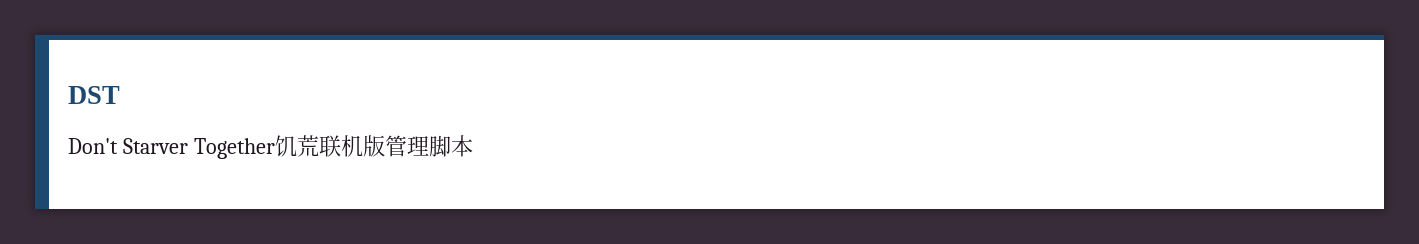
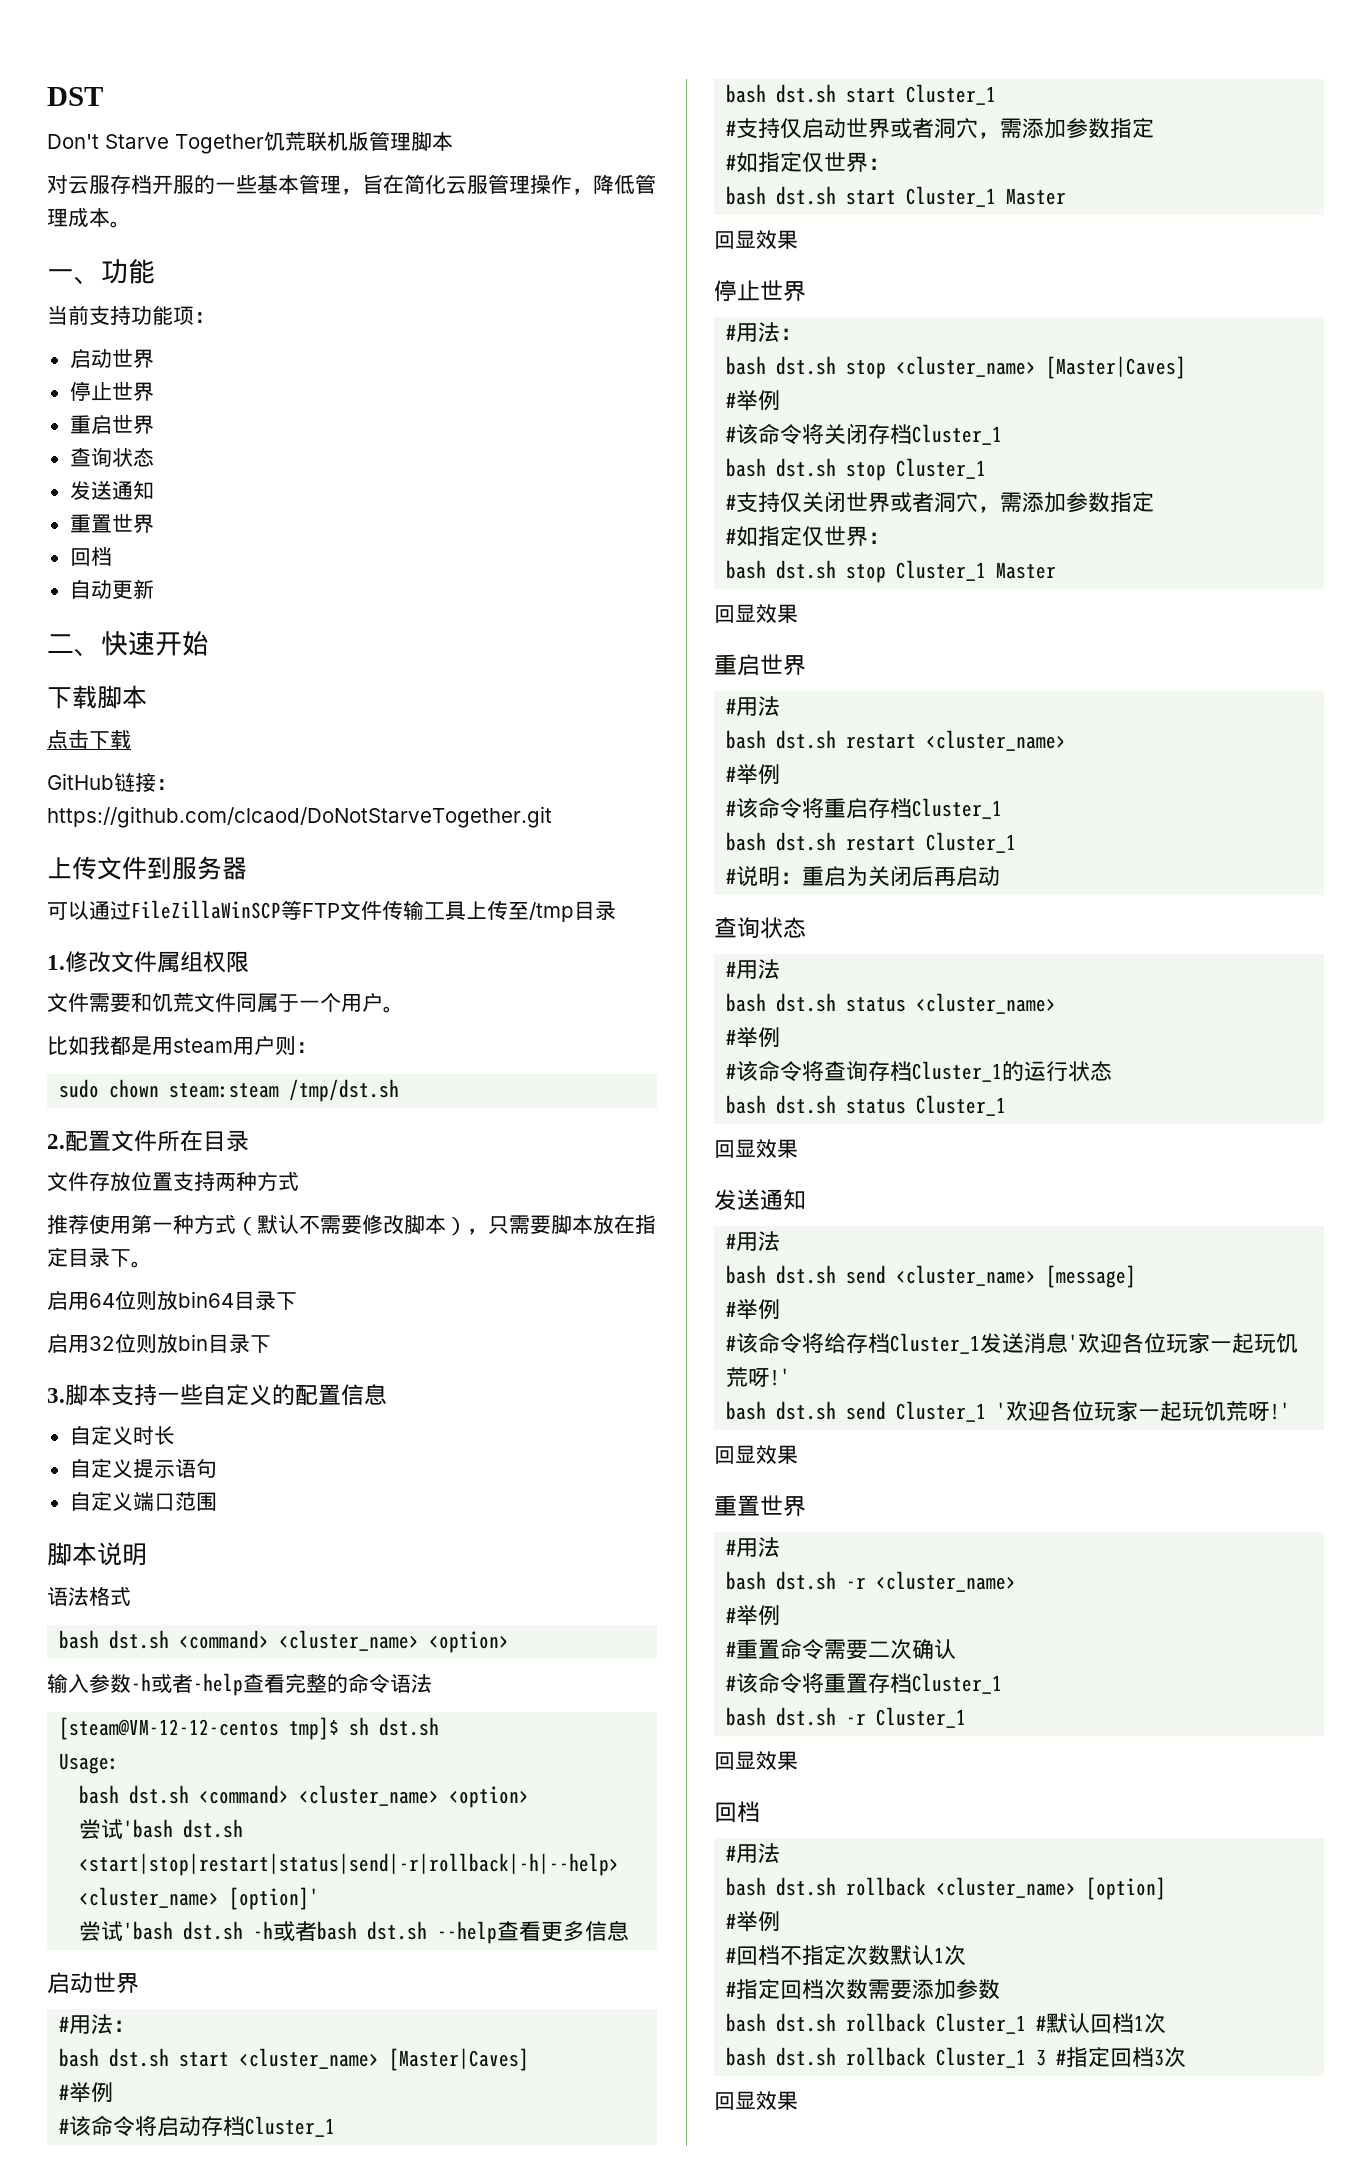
[122,138,188,154] Starver -> [105,134,169,149] Starve
(473, 146) none -> [47,174,656,195] [47,207,131,228] [47,259,155,285] [47,305,215,325] [69,348,154,368] [69,381,154,401] [69,414,154,434] [69,447,154,467] [69,480,154,500] [69,513,154,533] [69,547,112,566] [69,579,154,600] [47,631,209,657] [47,685,147,709] [47,730,131,750] [47,772,177,792] [47,806,552,828] [47,856,247,880] [47,900,616,922] [47,951,249,973] [47,992,404,1013] [47,1035,317,1055] [59,1079,400,1102] [47,1130,249,1152] [47,1171,299,1192] [47,1214,656,1236] [47,1247,152,1268] [47,1290,297,1310] [47,1333,271,1353] [47,1384,387,1406] [69,1425,175,1445] [69,1458,217,1478] [69,1491,217,1511] [47,1542,147,1566] [47,1586,131,1606] [59,1630,510,1653] [47,1673,432,1696] [59,1717,440,1740] [59,1753,120,1774] [79,1785,530,1808] [79,1819,244,1839] [79,1853,620,1876] [79,1887,320,1910] [79,1920,630,1944] [47,1972,139,1994] [59,2014,136,2034] [59,2048,530,2071] [59,2082,114,2103] [59,2115,336,2137] [726,84,997,105] [726,118,1155,139] [726,152,891,173] [726,186,1067,207] [714,230,798,249] [714,280,806,302] [726,322,803,342] [726,356,1187,379] [726,390,781,411] [726,423,1003,445] [726,458,987,481] [726,491,1155,513] [726,526,891,547] [726,560,1057,583] [714,604,798,623] [714,654,806,676] [726,696,781,716] [726,730,1067,751] [726,764,781,785] [726,797,1003,819] [726,832,1017,853] [726,865,1001,887] [714,917,806,939] [726,959,781,979] [726,993,1057,1014] [726,1027,781,1048] [726,1060,1113,1082] [726,1095,1007,1116] [714,1139,798,1158] [714,1189,806,1211] [726,1231,781,1251] [726,1265,1137,1288] [726,1299,781,1320] [726,1332,1299,1354] [726,1367,791,1387] [726,1401,1291,1422] [714,1445,798,1464] [714,1495,806,1517] [726,1537,781,1557] [726,1571,1017,1592] [726,1605,781,1626] [726,1638,957,1660] [726,1672,1003,1694] [726,1707,967,1728] [714,1751,798,1770] [714,1801,760,1823] [726,1843,781,1863] [726,1877,1167,1900] [726,1911,781,1932] [726,1945,967,1966] [726,1979,1001,2000] [726,2013,1167,2034] [726,2047,1187,2068] [714,2091,798,2110] // 对云服存档开服的一些基本管理，旨在简化云服管理操作，降低管理成本。 // 一、功能 // 当前支持功能项： // 启动世界 // 停止世界 // 重启世界 // 查询状态 // 发送通知 // 重置世界 // 回档 // 自动更新 // 二、快速开始 // 下载脚本 // 点击下载 // GitHub链接：https://github.com/clcaod/DoNotStarveTogether.git // 上传文件到服务器 // 可以通过FileZillaWinSCP等FTP文件传输工具上传至/tmp目录 // 1.修改文件属组权限 // 文件需要和饥荒文件同属于一个用户。 // 比如我都是用steam用户则： // sudo chown steam:steam /tmp/dst.sh // 2.配置文件所在目录 // 文件存放位置支持两种方式 // 推荐使用第一种方式（默认不需要修改脚本），只需要脚本放在指定目录下。 // 启用64位则放bin64目录下 // 启用32位则放bin目录下 // 3.脚本支持一些自定义的配置信息 // 自定义时长 // 自定义提示语句 // 自定义端口范围 // 脚本说明 // 语法格式 // bash dst.sh <command> <cluster_name> <option> // 输入参数-h或者-help查看完整的命令语法 // [steam@VM-12-12-centos tmp]$ sh dst.sh // Usage: // bash dst.sh <command> <cluster_name> <option> // 尝试'bash dst.sh <start|stop|restart|status|send|-r|rollback|-h|--help> <cluster_name> [option]' // 尝试'bash dst.sh -h或者bash dst.sh --help查看更多信息 // 启动世界 // #用法： // bash dst.sh start <cluster_name> [Master|Caves] // #举例 // #该命令将启动存档Cluster_1 // bash dst.sh start Cluster_1 // #支持仅启动世界或者洞穴，需添加参数指定 // #如指定仅世界： // bash dst.sh start Cluster_1 Master // 回显效果 // 停止世界 // #用法： // bash dst.sh stop <cluster_name> [Master|Caves] // #举例 // #该命令将关闭存档Cluster_1 // bash dst.sh stop Cluster_1 // #支持仅关闭世界或者洞穴，需添加参数指定 // #如指定仅世界： // bash dst.sh stop Cluster_1 Master // 回显效果 // 重启世界 // #用法 // bash dst.sh restart <cluster_name> // #举例 // #该命令将重启存档Cluster_1 // bash dst.sh restart Cluster_1 // #说明：重启为关闭后再启动 // 查询状态 // #用法 // bash dst.sh status <cluster_name> // #举例 // #该命令将查询存档Cluster_1的运行状态 // bash dst.sh status Cluster_1 // 回显效果 // 发送通知 // #用法 // bash dst.sh send <cluster_name> [message] // #举例 // #该命令将给存档Cluster_1发送消息'欢迎各位玩家一起玩饥荒呀!' // bash dst.sh send Cluster_1 '欢迎各位玩家一起玩饥荒呀!' // 回显效果 // 重置世界 // #用法 // bash dst.sh -r <cluster_name> // #举例 // #重置命令需要二次确认 // #该命令将重置存档Cluster_1 // bash dst.sh -r Cluster_1 // 回显效果 // 回档 // #用法 // bash dst.sh rollback <cluster_name> [option] // #举例 // #回档不指定次数默认1次 // #指定回档次数需要添加参数 // bash dst.sh rollback Cluster_1 #默认回档1次 // bash dst.sh rollback Cluster_1 3 #指定回档3次 // 回显效果

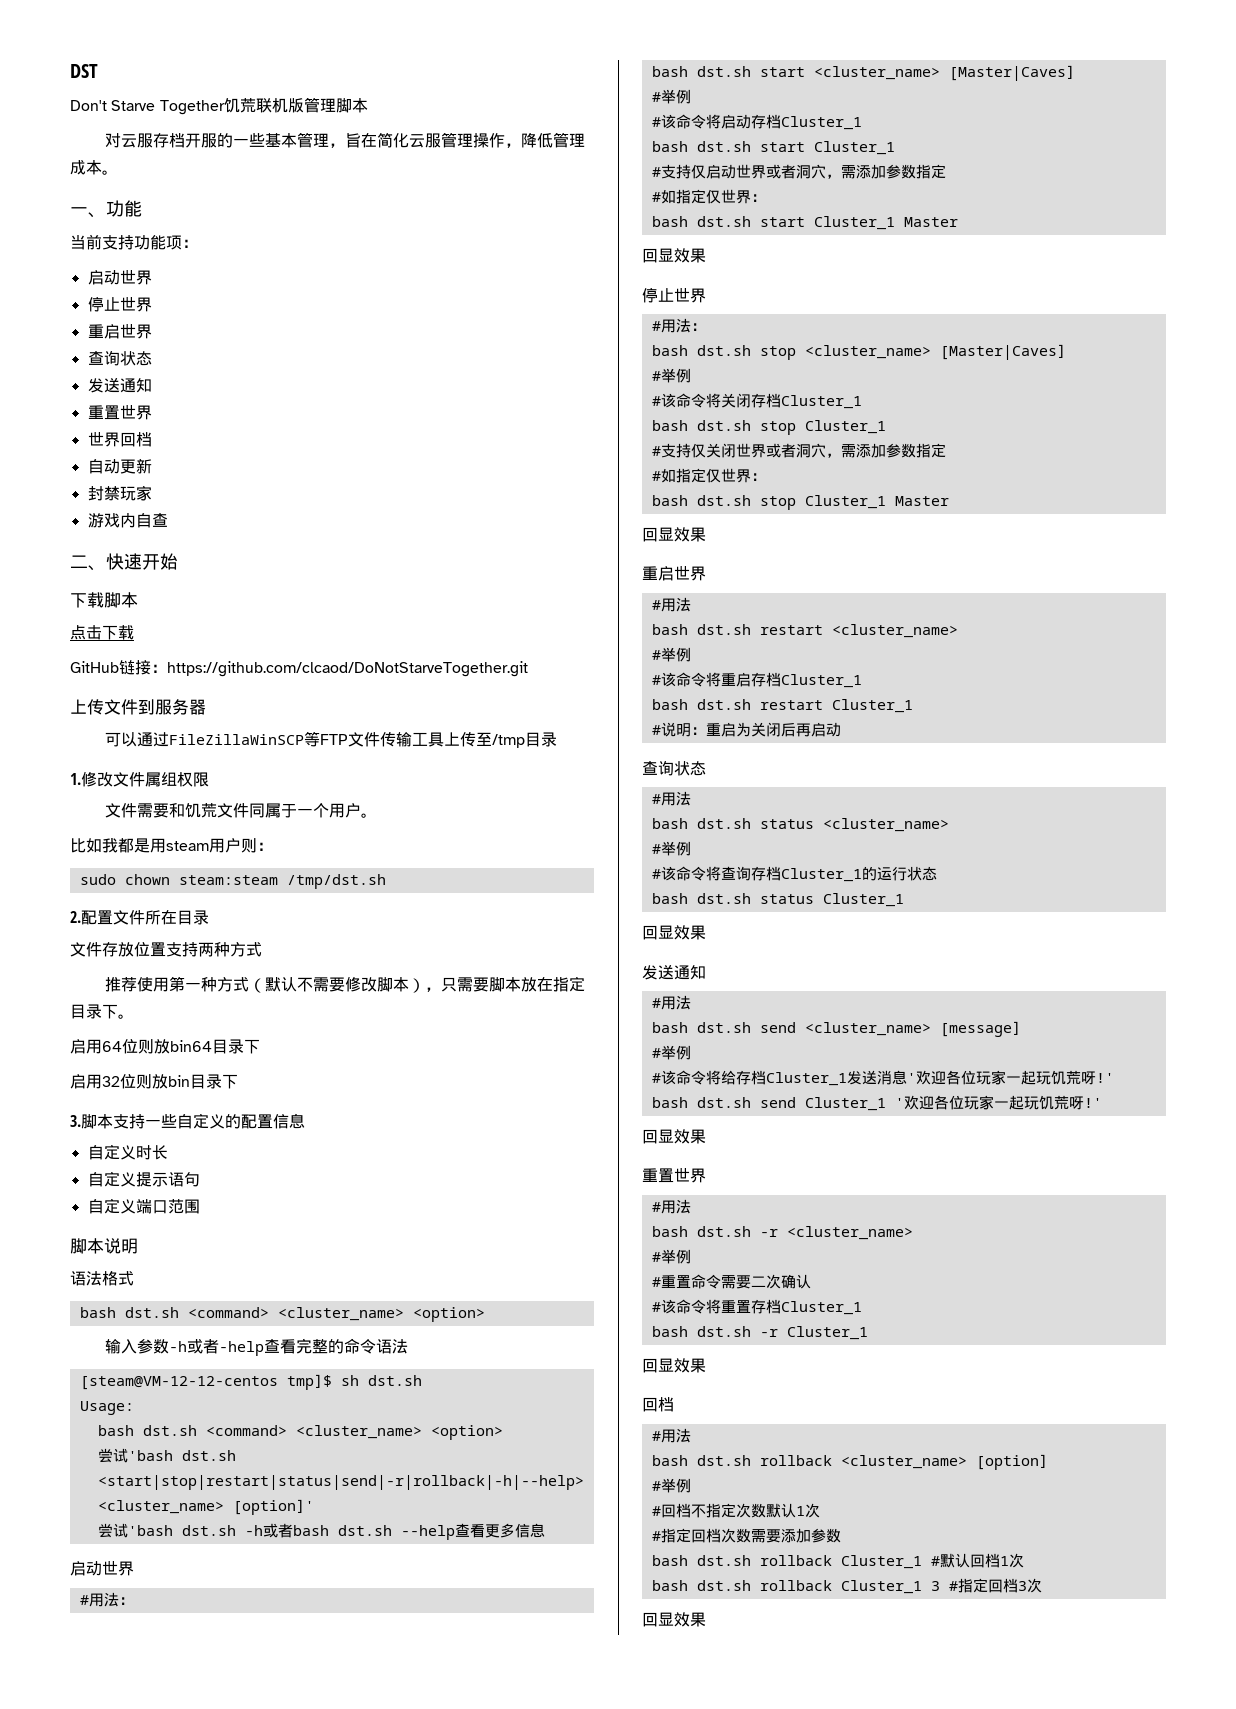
(154, 523) none -> [87,432,120,447] 世界
(154, 589) none -> [87,485,152,501] [87,513,168,528] // 封禁玩家 // 游戏内自查

